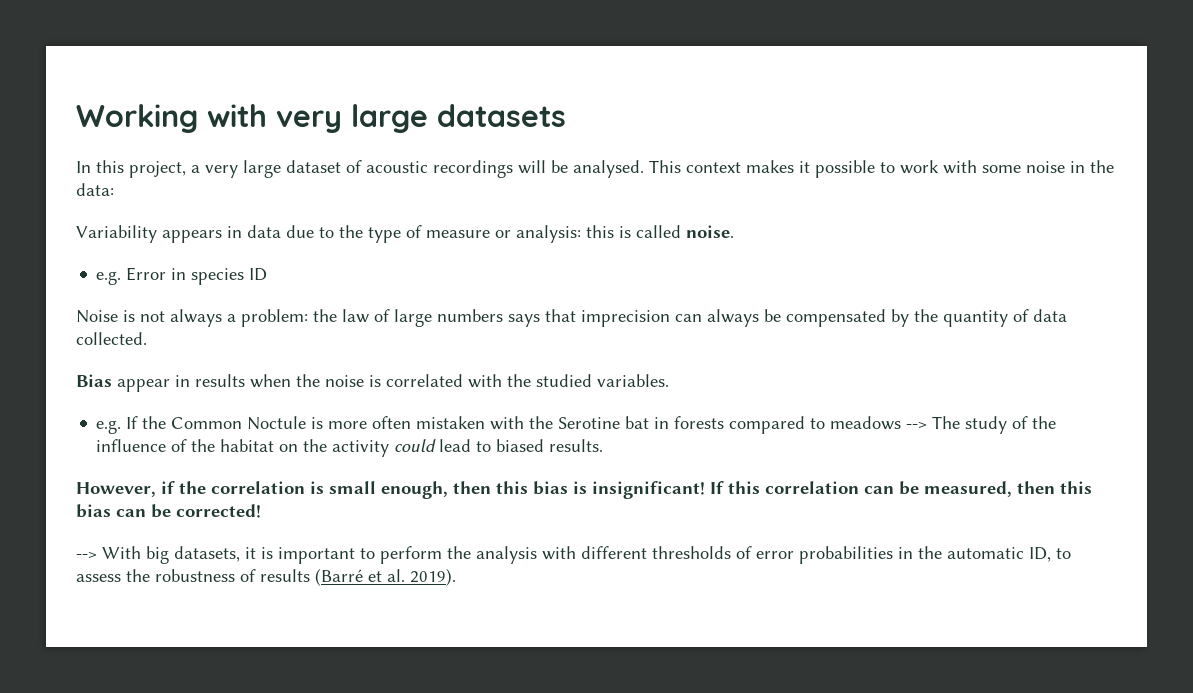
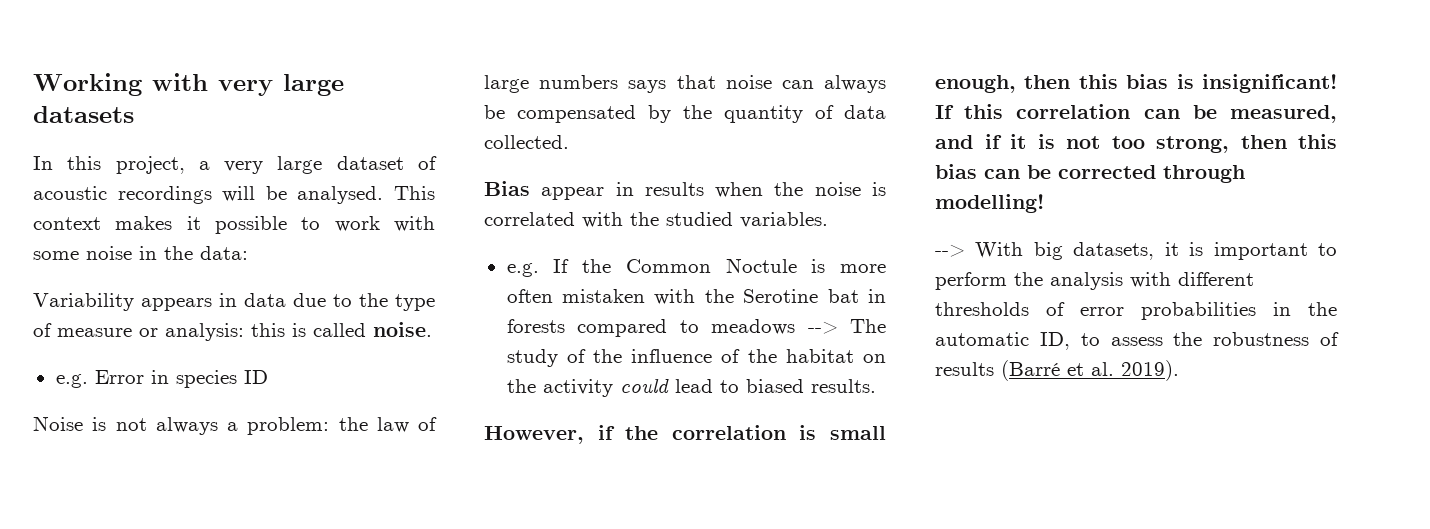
[581,310,670,327] imprecision -> [725,75,772,89] noise
(1012, 489) none -> [935,134,1229,153] and if it is not too strong,
[176,504,261,518] corrected! -> [1058,165,1245,183] [935,194,1044,213] corrected through modelling!

